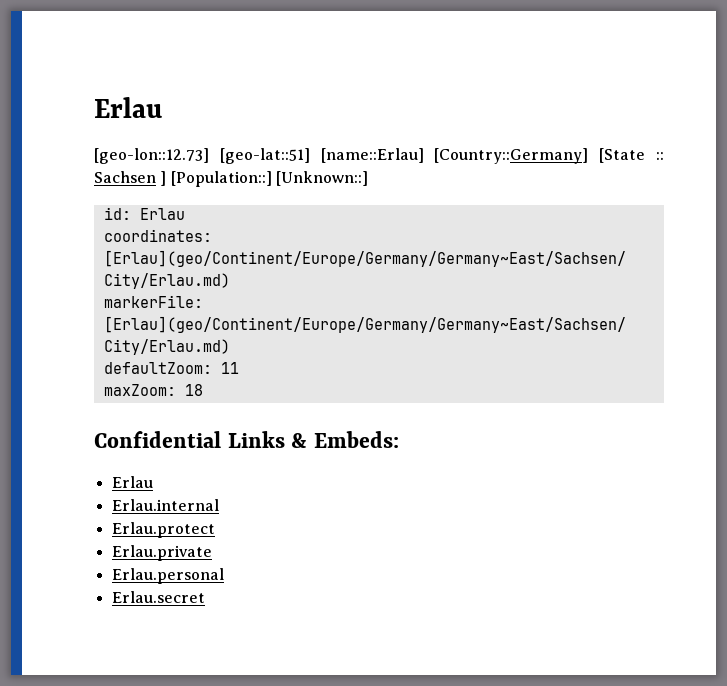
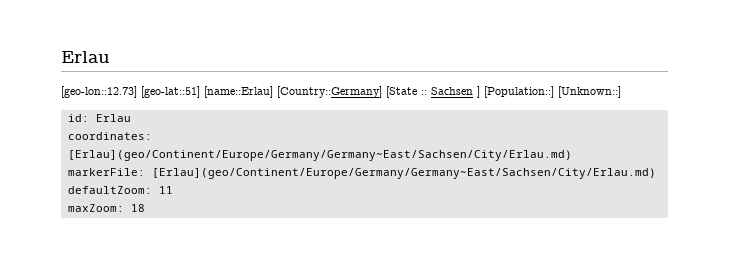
[94,431,399,448] [111,476,153,488] [111,499,219,511] [111,522,215,538] [111,545,212,561] [111,568,224,584] [111,591,205,603] // Confidential Links & Embeds: // Erlau // Erlau.internal // Erlau.protect // Erlau.private // Erlau.personal // Erlau.secret -> (145, 208) none

